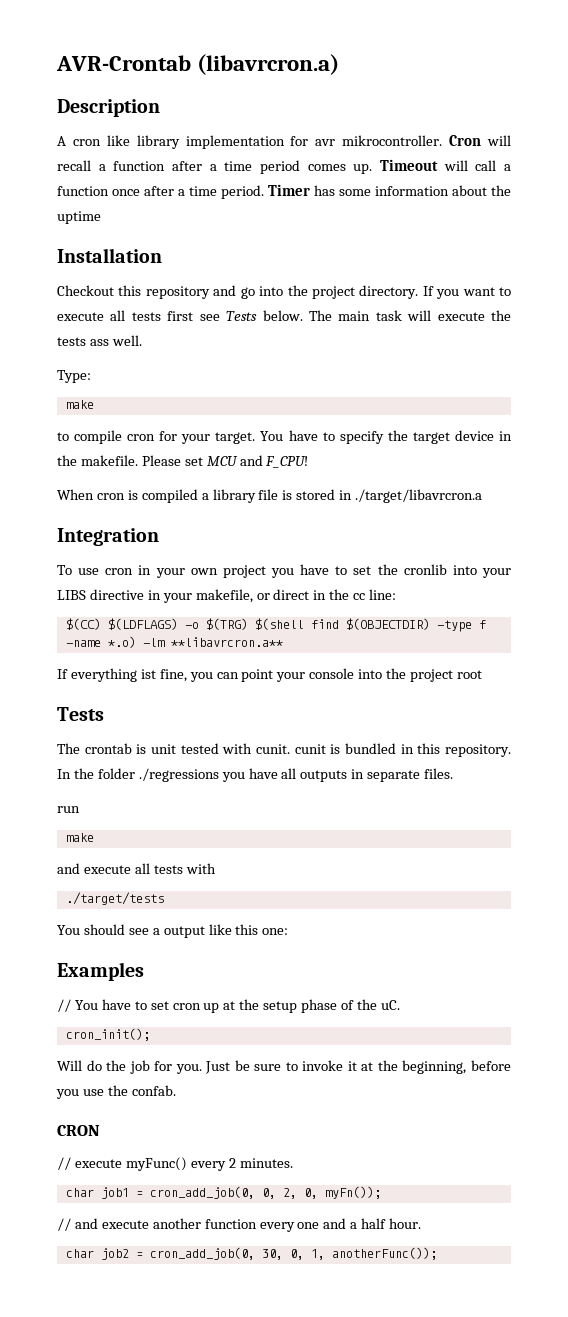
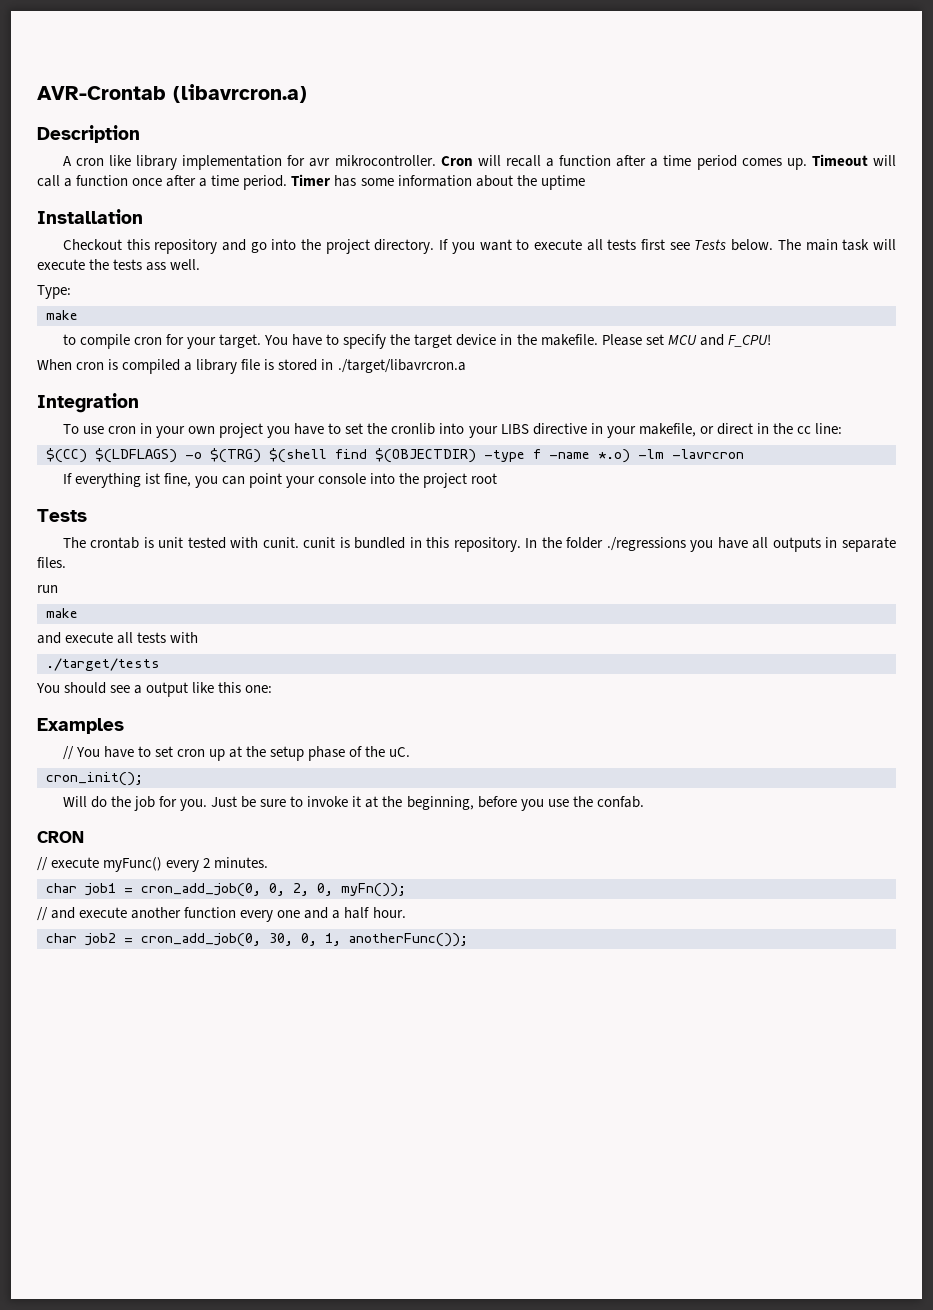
[170,637,283,647] **libavrcron.a** -> [672,449,744,459] -lavrcron

